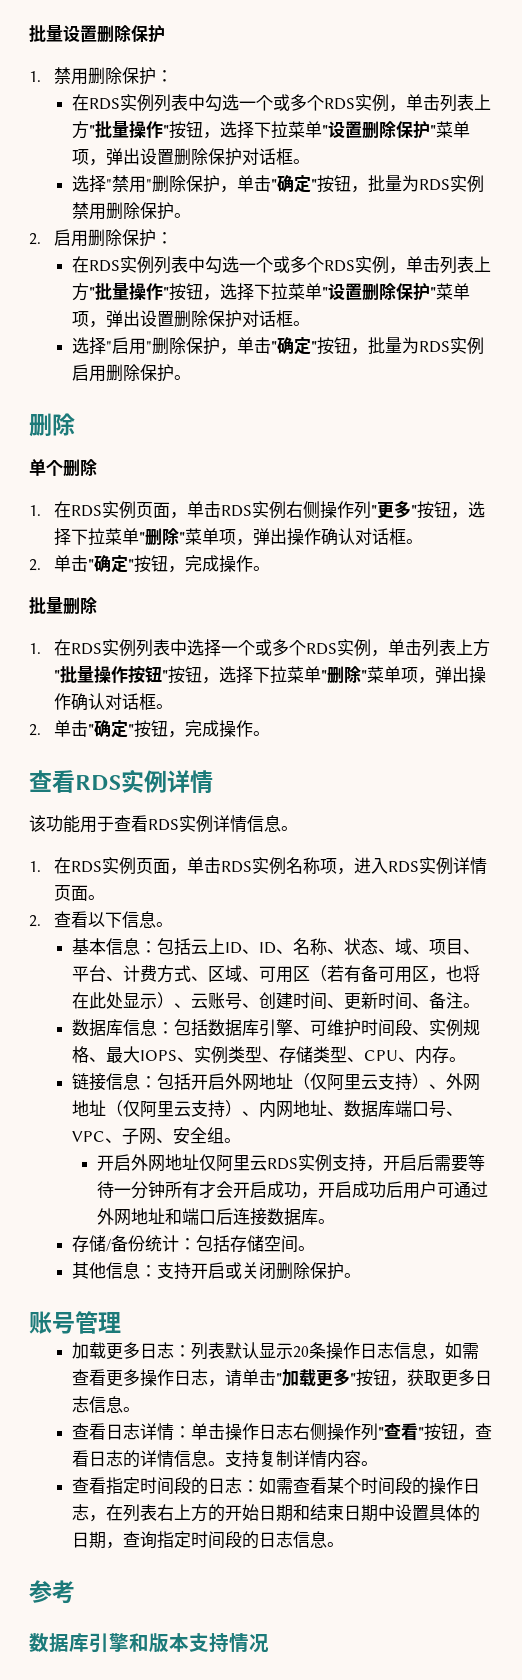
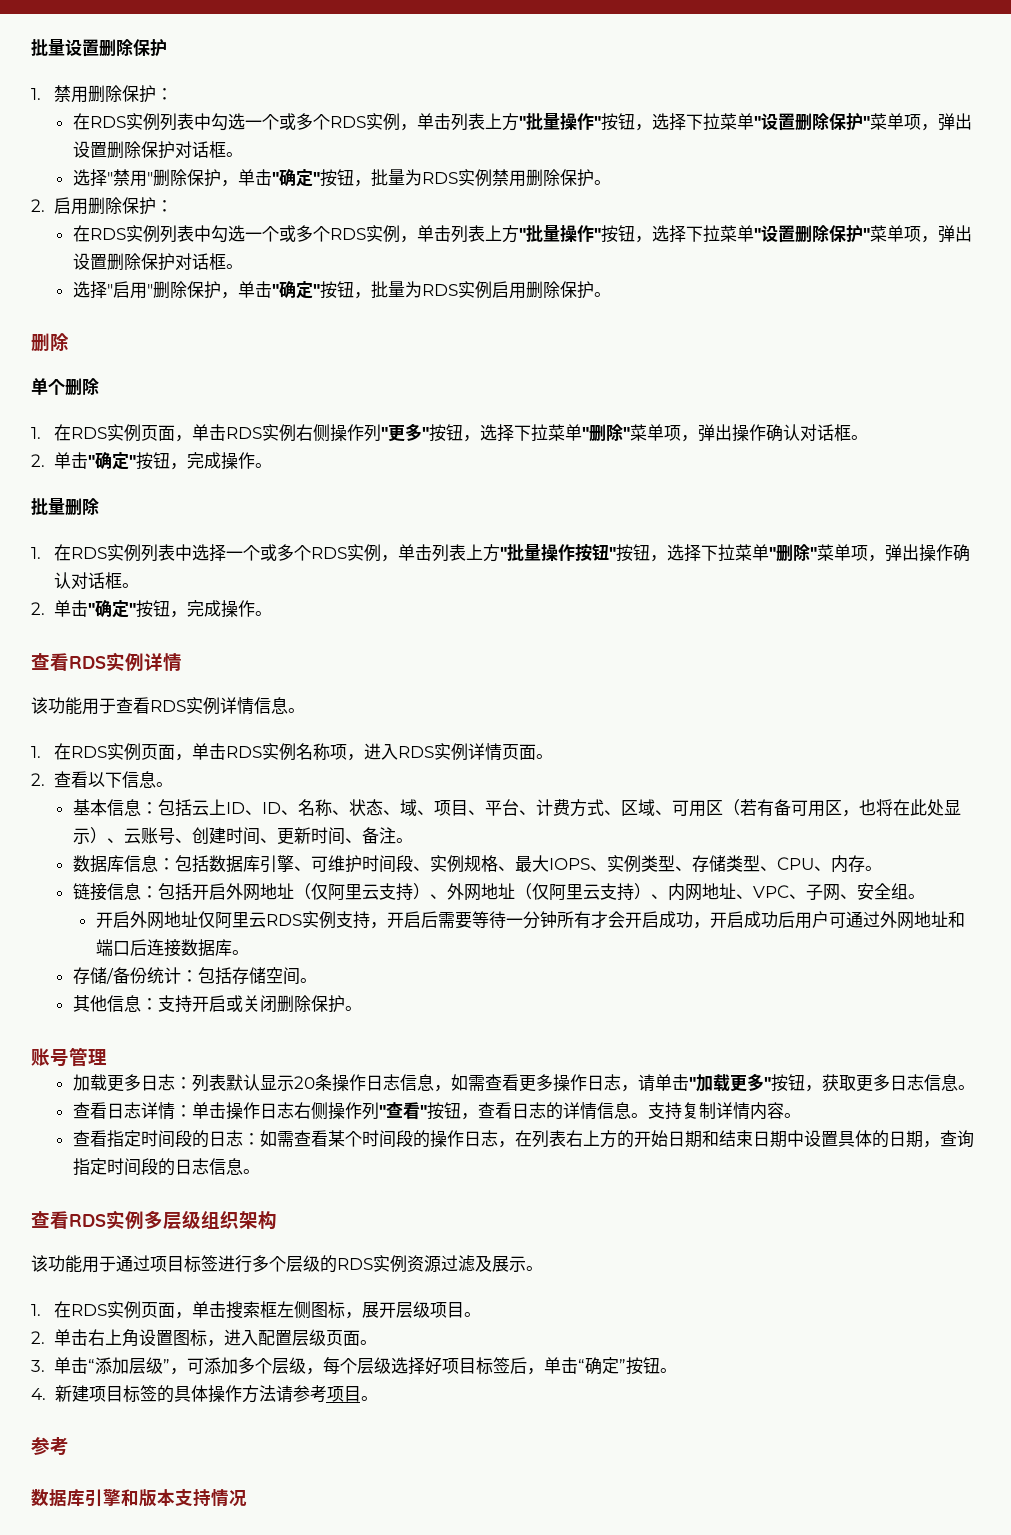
[344,1100,464,1118] 数据库端口号、 -> (753, 896) none
(345, 1544) none -> [31,1210,277,1230] [31,1255,543,1273] [31,1301,481,1319] [31,1329,377,1347] [31,1357,677,1375] [31,1385,378,1403] // 查看RDS实例多层级组织架构 // 该功能用于通过项目标签进行多个层级的RDS实例资源过滤及展示。 // 1.在RDS实例页面，单击搜索框左侧图标，展开层级项目。 // 2.单击右上角设置图标，进入配置层级页面。 // 3.单击“添加层级”，可添加多个层级，每个层级选择好项目标签后，单击“确定”按钮。 // 4.新建项目标签的具体操作方法请参考项目。

